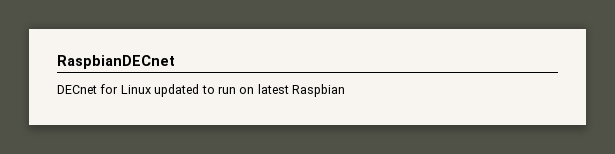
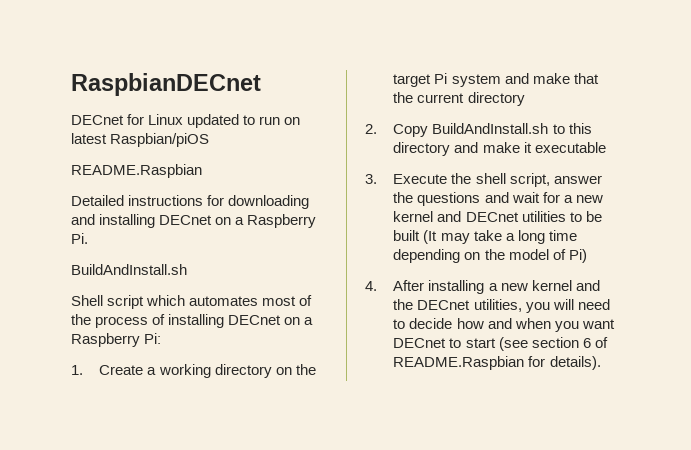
[292,84,345,97] Raspbian -> [110,133,210,147] [71,164,202,178] [71,195,310,209] [71,214,317,228] [71,233,88,244] [71,264,187,275] [71,295,313,309] [71,314,314,328] [71,333,162,347] [71,364,316,378] [393,73,599,87] [393,92,525,106] [365,123,592,137] [393,142,606,156] [365,173,602,187] [393,192,603,206] [393,211,602,222] [393,230,577,244] [393,249,587,263] [365,280,600,294] [393,299,610,313] [393,318,615,332] [393,337,608,351] [393,356,601,370] Raspbian/piOS // README.Raspbian // Detailed instructions for downloading and installing DECnet on a Raspberry Pi. // BuildAndInstall.sh // Shell script which automates most of the process of installing DECnet on a Raspberry Pi: // 1. Create a working directory on the target Pi system and make that the current directory // 2. Copy BuildAndInstall.sh to this directory and make it executable // 3. Execute the shell script, answer the questions and wait for a new kernel and DECnet utilities to be built (It may take a long time depending on the model of Pi) // 4. After installing a new kernel and the DECnet utilities, you will need to decide how and when you want DECnet to start (see section 6 of README.Raspbian for details).

